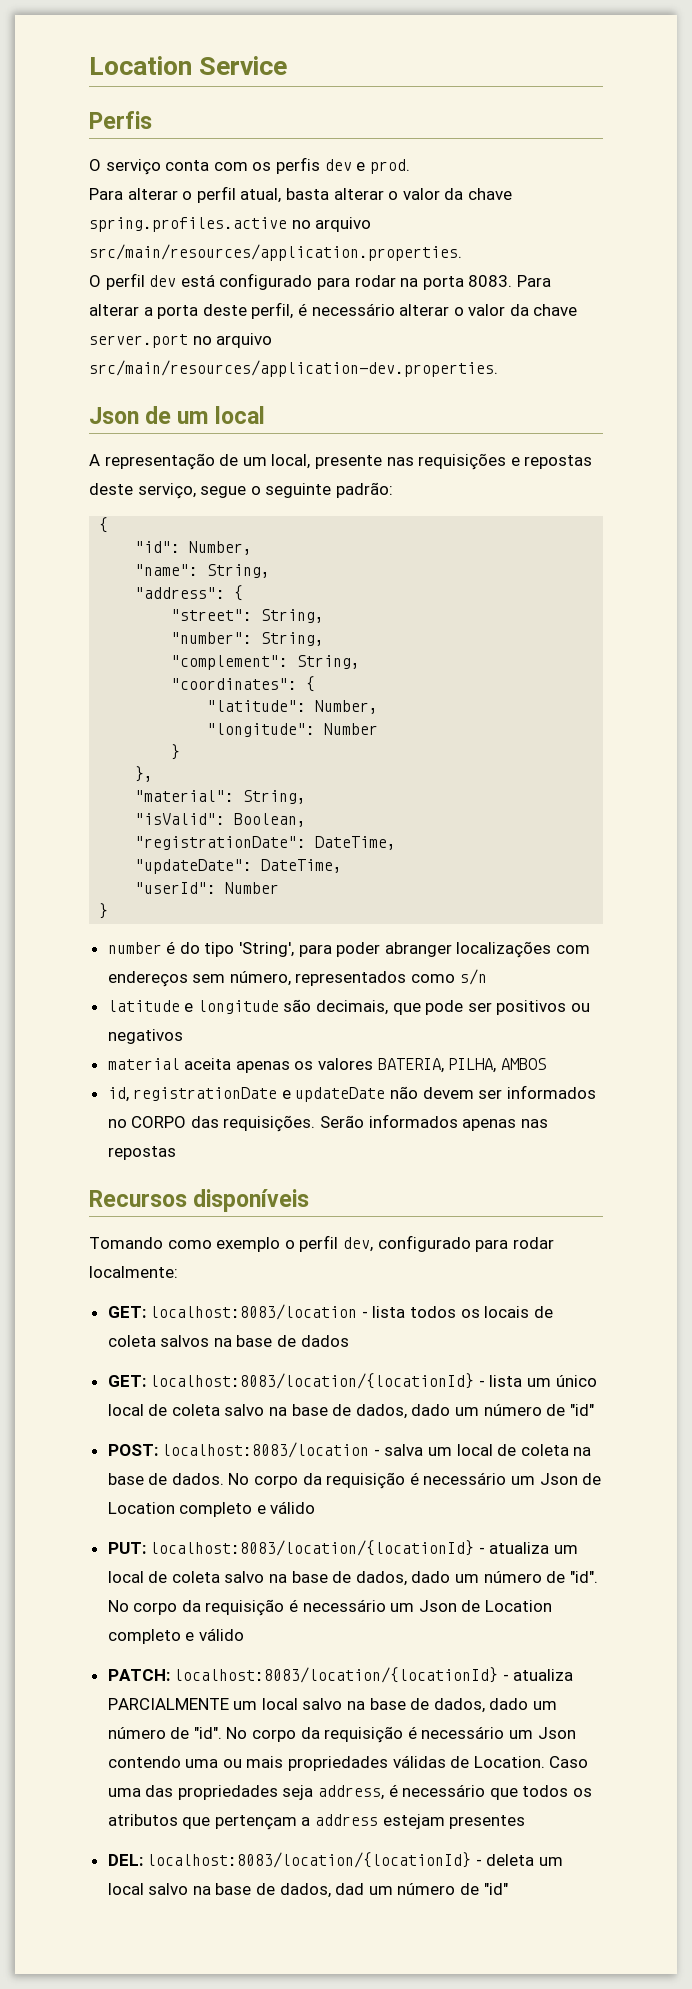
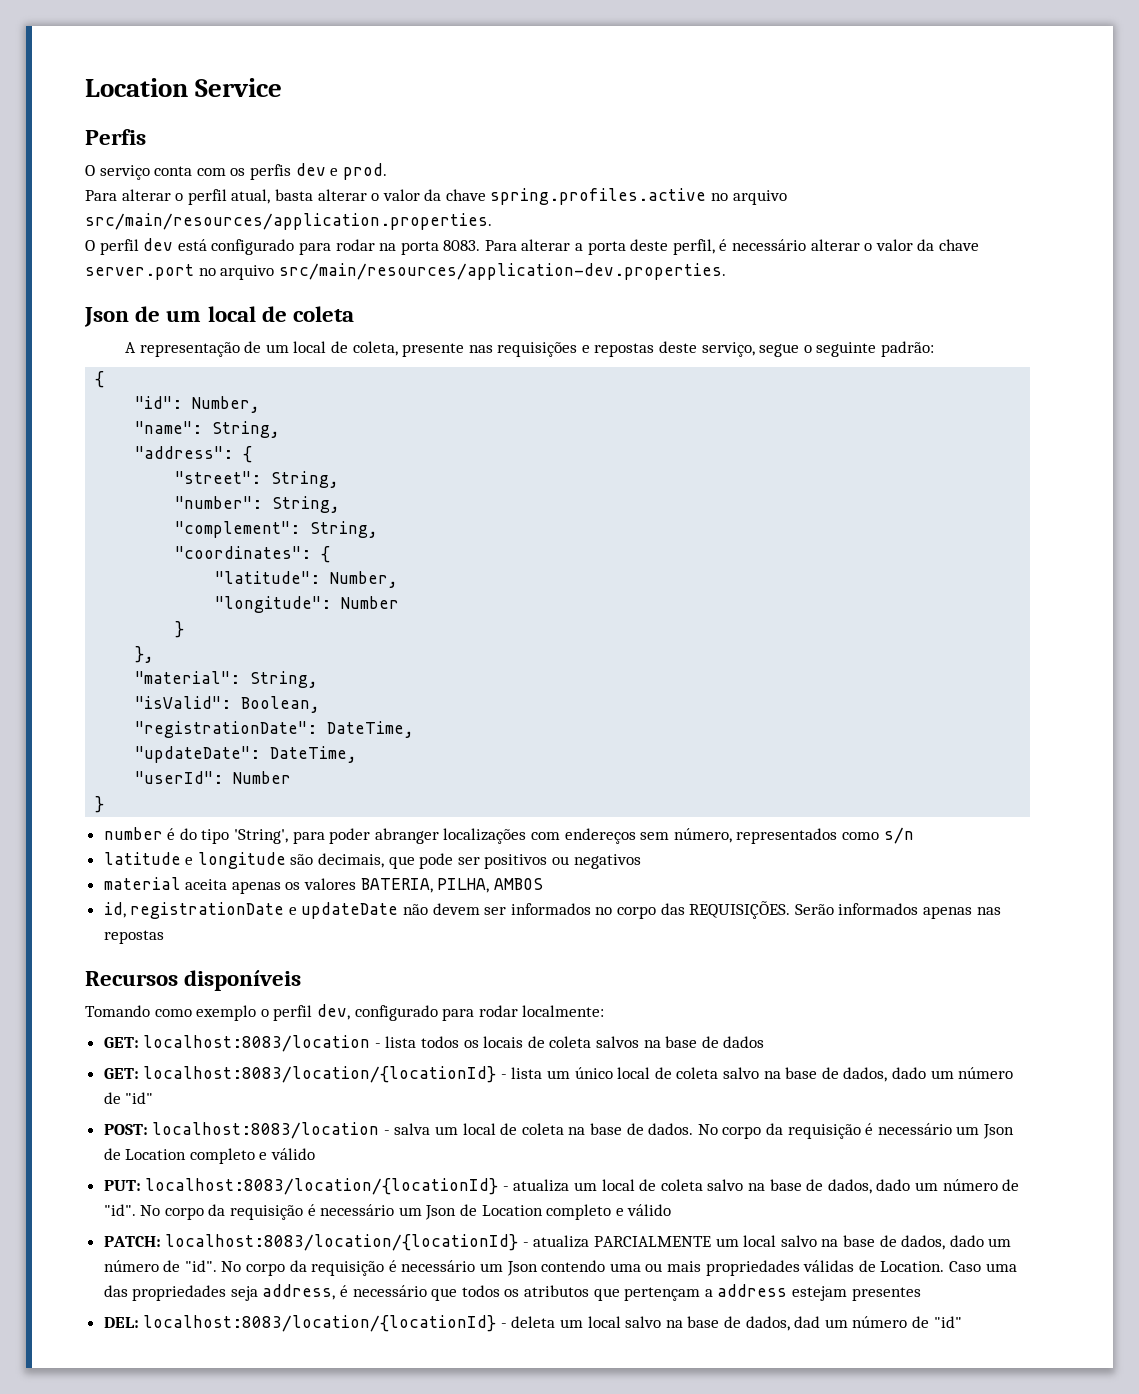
(265, 415) none -> [261,306,355,322] de coleta
[271,454,311,469] local, -> [293,341,398,356] local de coleta,
[131,1115,316,1132] CORPO das requisições. -> [617,901,791,919] corpo das REQUISIÇÕES.

